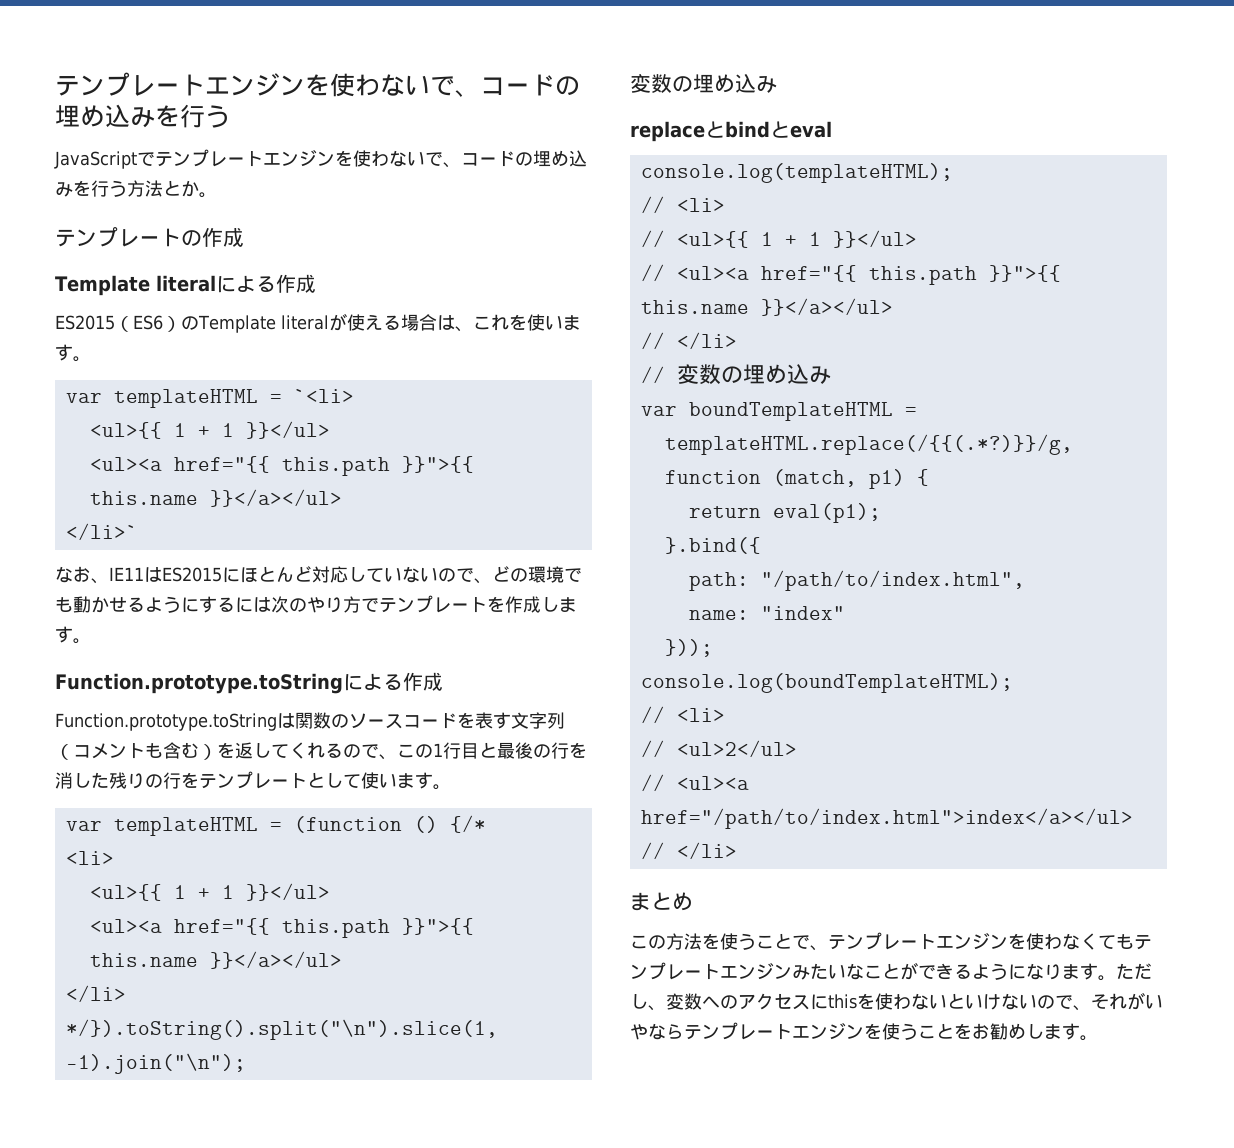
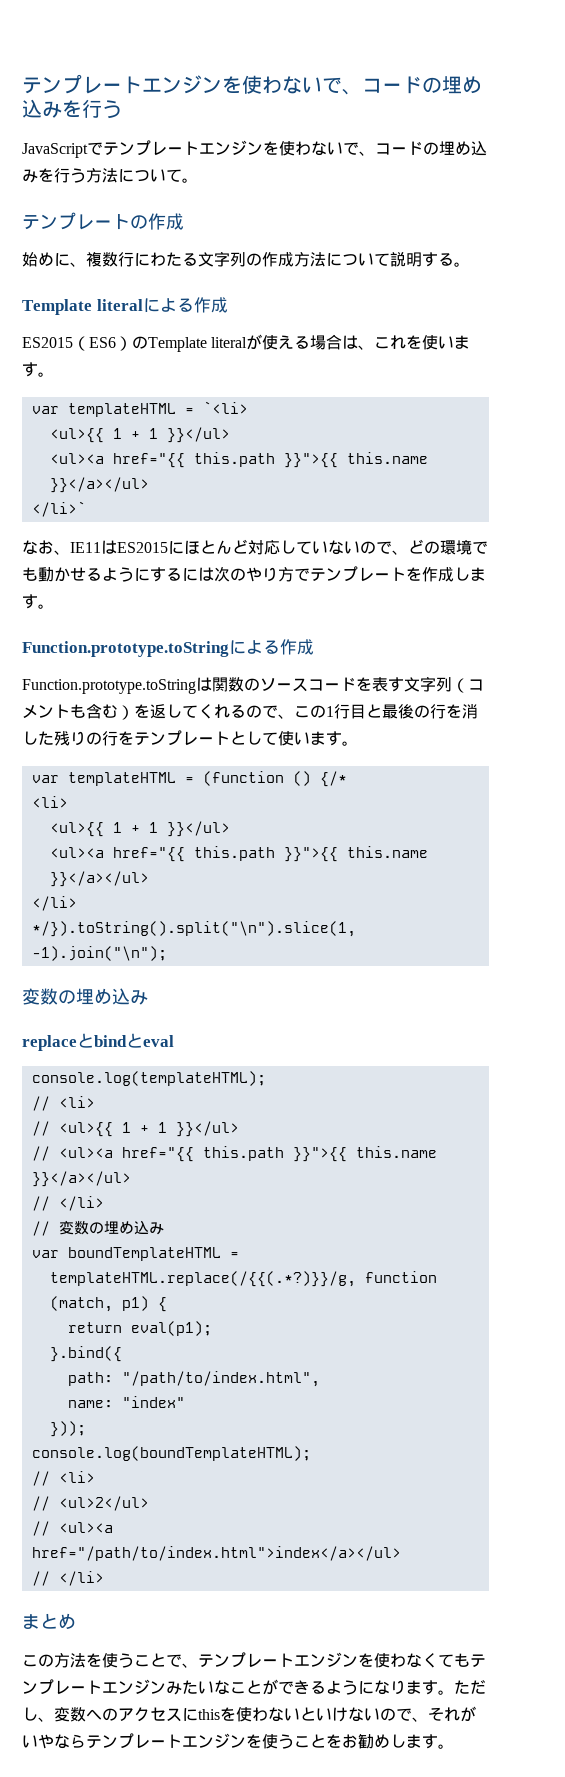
[163,180,199,197] とか -> [118,169,182,182] について
(244, 237) none -> [22,251,470,267] // 始めに、複数行にわたる文字列の作成方法について説明する。

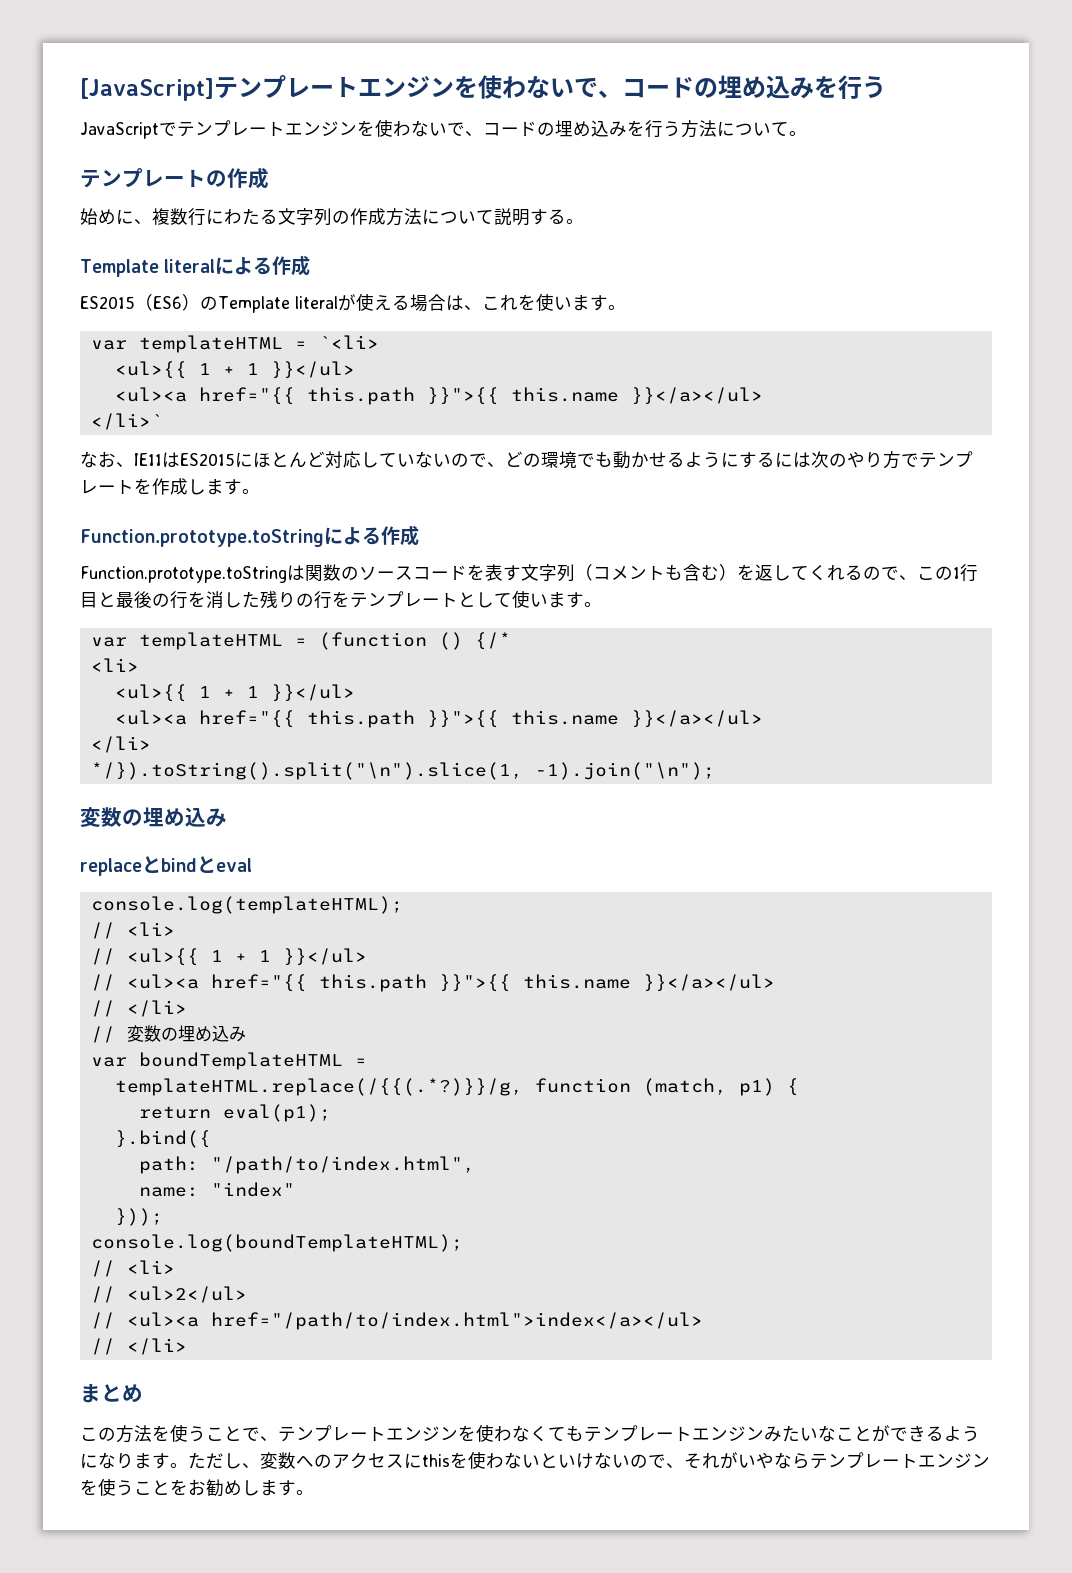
(22, 85) none -> [80,78,214,101] [JavaScript]

